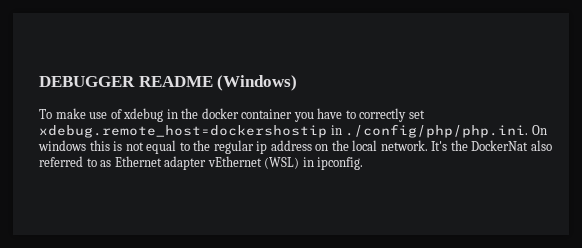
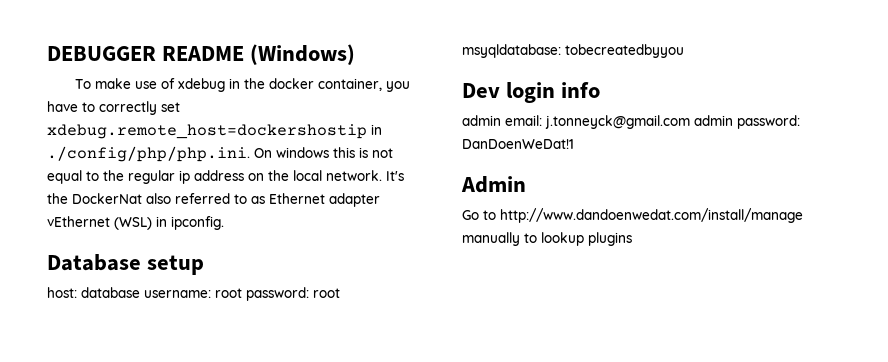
[241,109,293,119] container -> [317,78,382,91] container,
(364, 163) none -> [47,254,205,275] [47,287,340,301] [462,44,684,58] [462,82,601,103] [462,115,800,129] [462,139,574,149] [461,176,526,193] [462,208,803,223] [462,232,632,246] // Database setup // host: database username: root password: root msyqldatabase: tobecreatedbyyou // Dev login info // admin email: j.tonneyck@gmail.com admin password: DanDoenWeDat!1 // Admin // Go to http://www.dandoenwedat.com/install/manage manually to lookup plugins

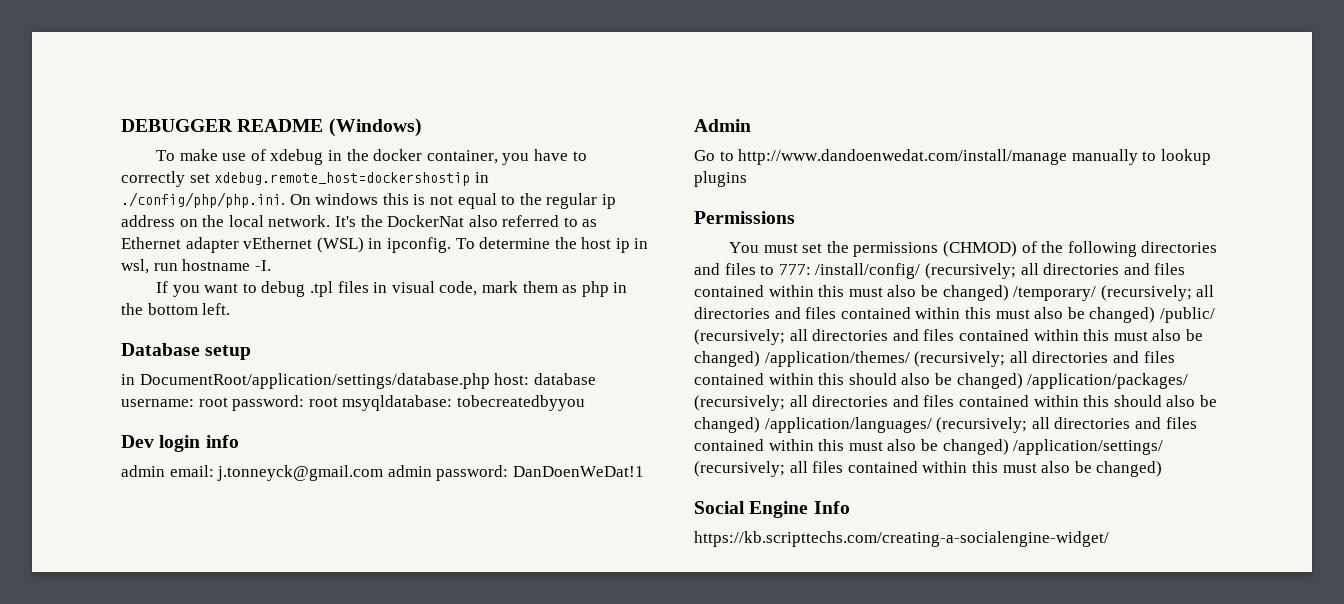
(224, 223) none -> [455,237,649,253] [121,259,271,274] [156,281,628,297] [121,303,231,315] To determine the host ip in wsl, run hostname -I. // If you want to debug .tpl files in visual code, mark them as php in the bottom left.
(205, 265) none -> [121,373,490,389] in DocumentRoot/application/settings/database.php
(632, 239) none -> [694,211,795,224] [729,241,1218,257] [694,263,1186,279] [694,285,1215,301] [694,307,1215,323] [694,329,1203,345] [694,351,1175,367] [694,373,1189,389] [694,395,1217,411] [694,417,1197,433] [694,439,1164,455] [694,461,1163,477] [694,501,850,518] [694,531,1109,547] // Permissions // You must set the permissions (CHMOD) of the following directories and files to 777: /install/config/ (recursively; all directories and files contained within this must also be changed) /temporary/ (recursively; all directories and files contained within this must also be changed) /public/ (recursively; all directories and files contained within this must also be changed) /application/themes/ (recursively; all directories and files contained within this should also be changed) /application/packages/ (recursively; all directories and files contained within this should also be changed) /application/languages/ (recursively; all directories and files contained within this must also be changed) /application/settings/ (recursively; all files contained within this must also be changed) // Social Engine Info // https://kb.scripttechs.com/creating-a-socialengine-widget/

